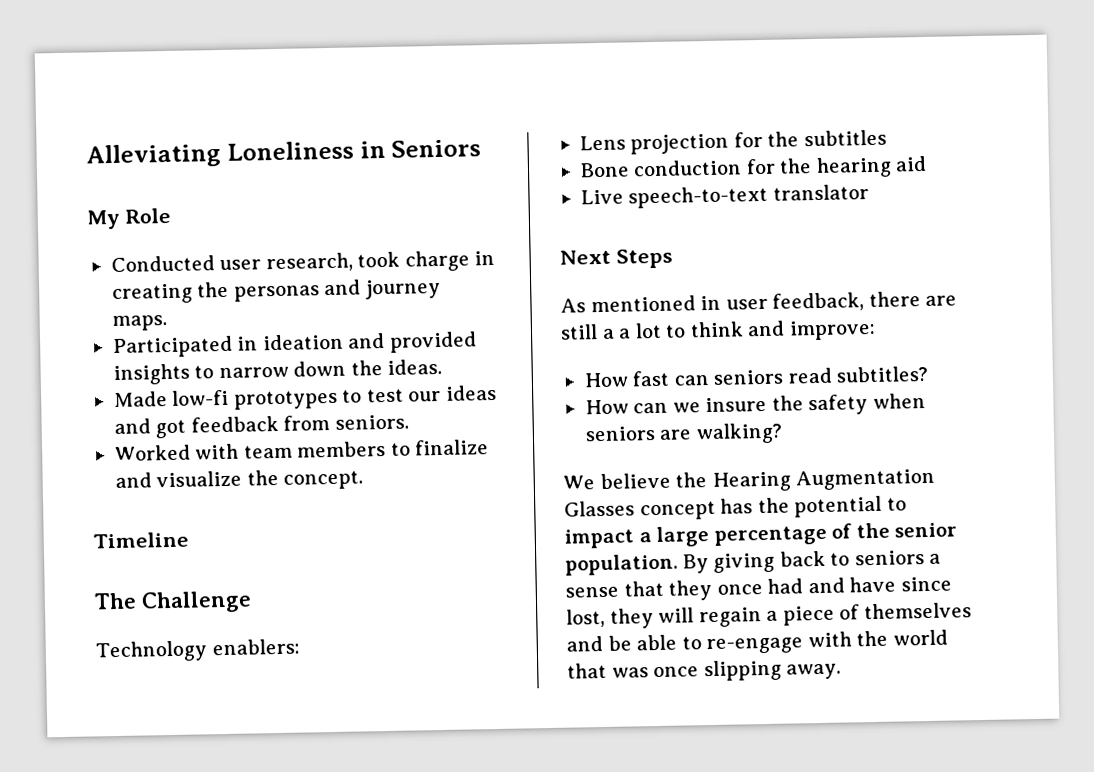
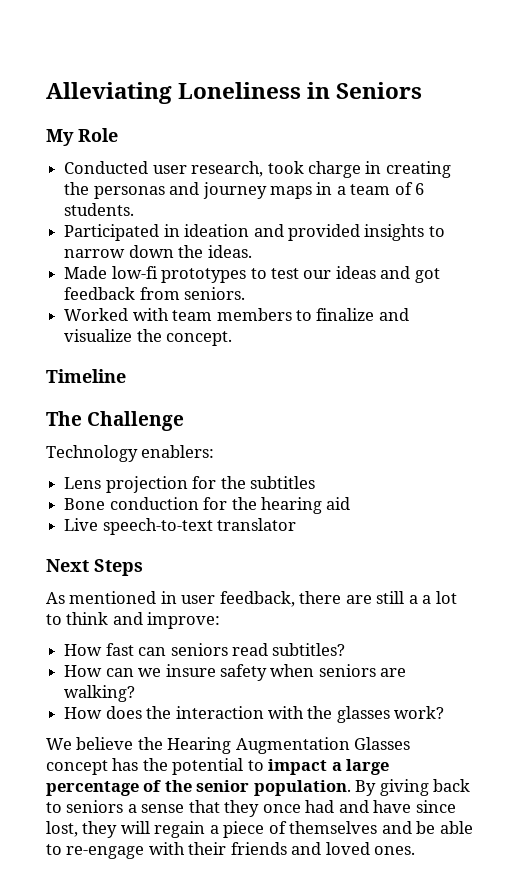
[111,315,167,332] maps. -> [269,182,425,199] [64,203,135,216] maps in a team of 6 students.
[771,395,804,411] the -> (216, 670) none
(783, 433) none -> [64,706,445,723] // How does the interaction with the glasses work?
[856,629,948,647] [567,659,842,682] the world that was once slipping away. -> [188,842,416,855] their friends and loved ones.

